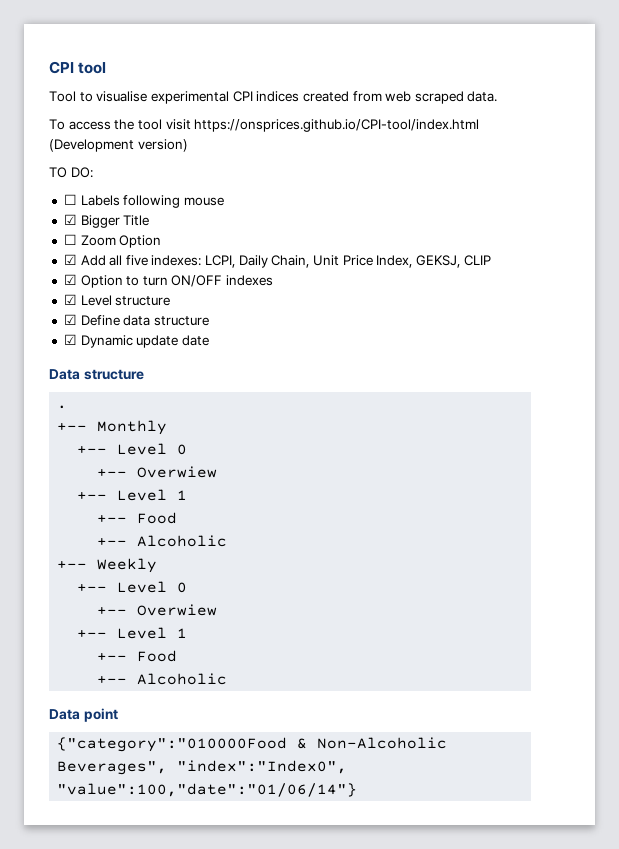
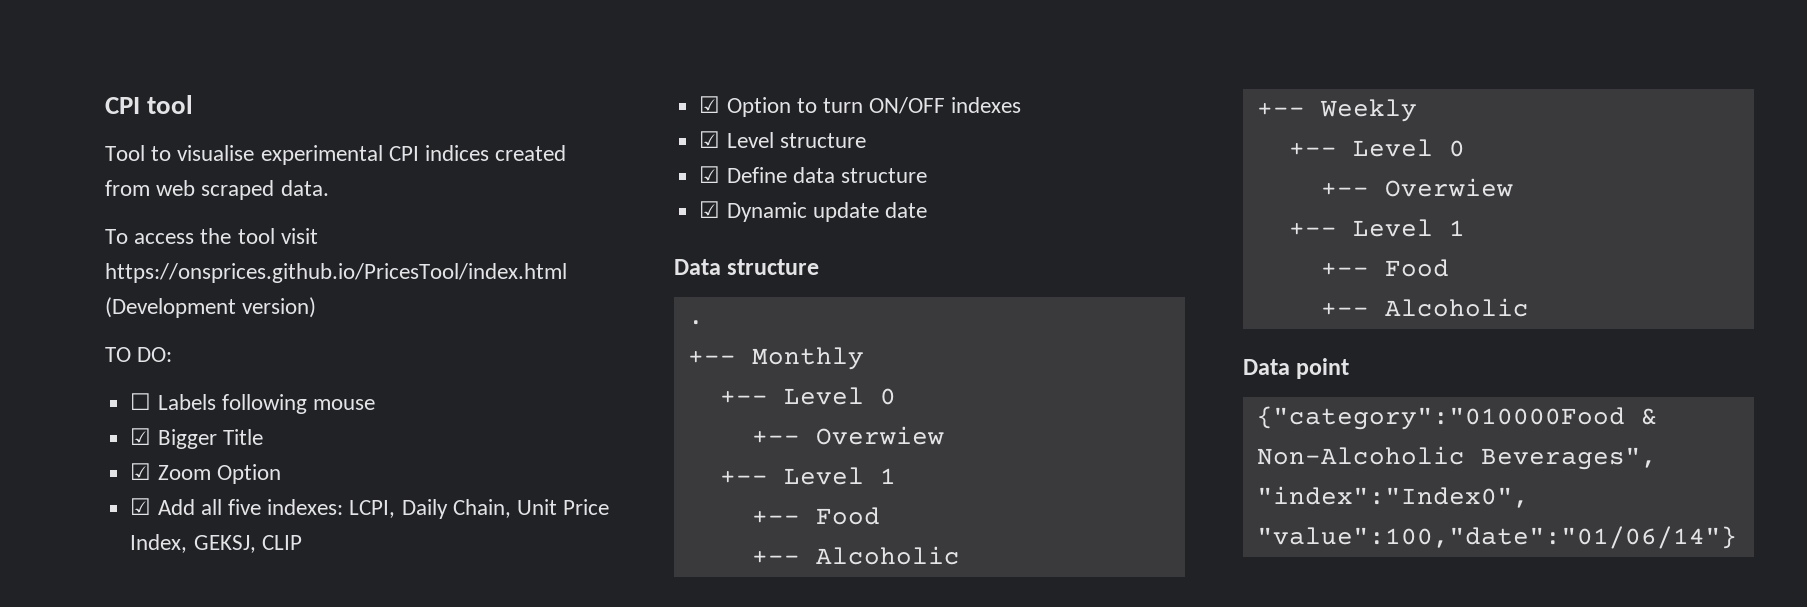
[194,119,480,132] https://onsprices.github.io/CPI-tool/index.html -> [105,263,567,283] https://onsprices.github.io/PricesTool/index.html
[63,234,77,245] ☐ -> [130,463,152,480] ☑

